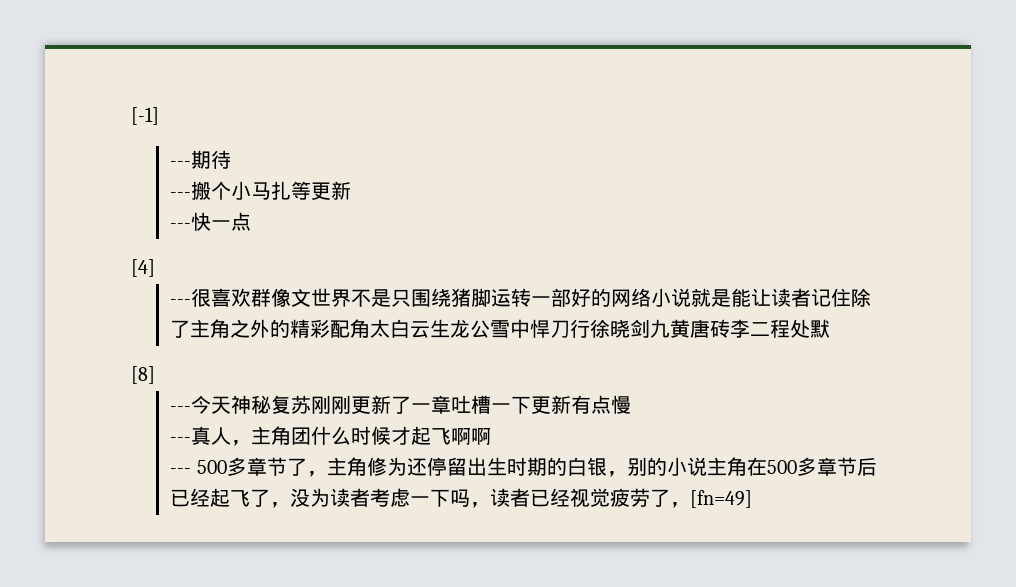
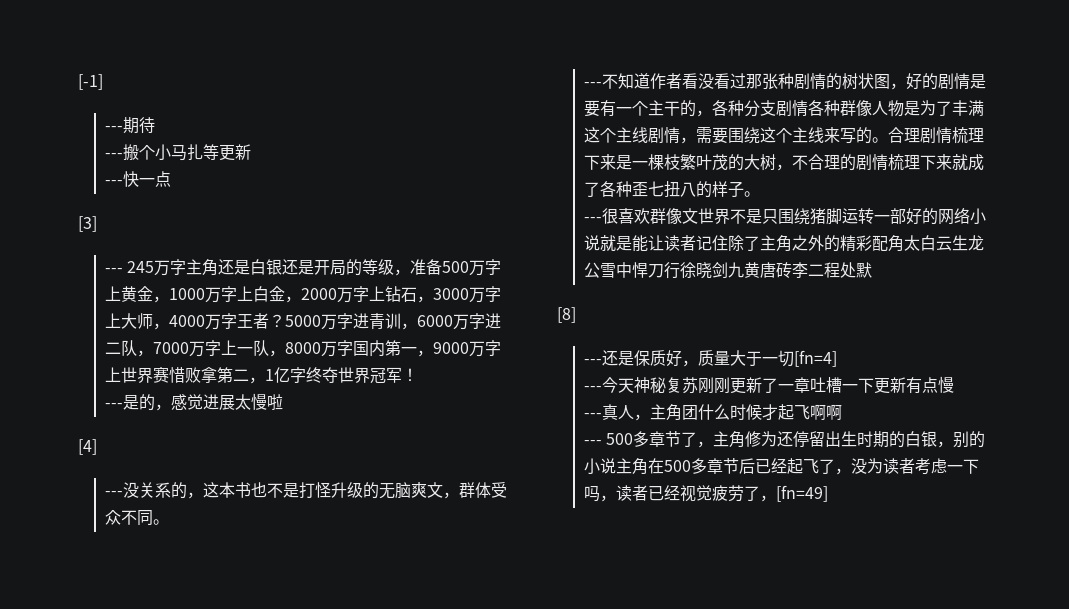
[131,259,155,277] [4] -> [78,216,97,232] [104,259,502,276] [104,286,501,303] [104,313,501,330] [104,340,501,357] [104,366,418,384] [104,393,283,411] [78,439,97,455] [104,482,507,499] [104,510,169,526] [583,73,986,90] [583,100,984,117] [583,127,984,144] [583,154,984,171] [583,181,760,198] [3] // --- 245万字主角还是白银还是开局的等级，准备500万字上黄金，1000万字上白金，2000万字上钻石，3000万字上大师，4000万字王者？5000万字进青训，6000万字进二队，7000万字上一队，8000万字国内第一，9000万字上世界赛惜败拿第二，1亿字终夺世界冠军！ // ---是的，感觉进展太慢啦 // [4] // ---没关系的，这本书也不是打怪升级的无脑爽文，群体受众不同。 // ---不知道作者看没看过那张种剧情的树状图，好的剧情是要有一个主干的，各种分支剧情各种群像人物是为了丰满这个主线剧情，需要围绕这个主线来写的。合理剧情梳理下来是一棵枝繁叶茂的大树，不合理的剧情梳理下来就成了各种歪七扭八的样子。
(155, 375) none -> [583,350,837,367] // ---还是保质好，质量大于一切[fn=4]

